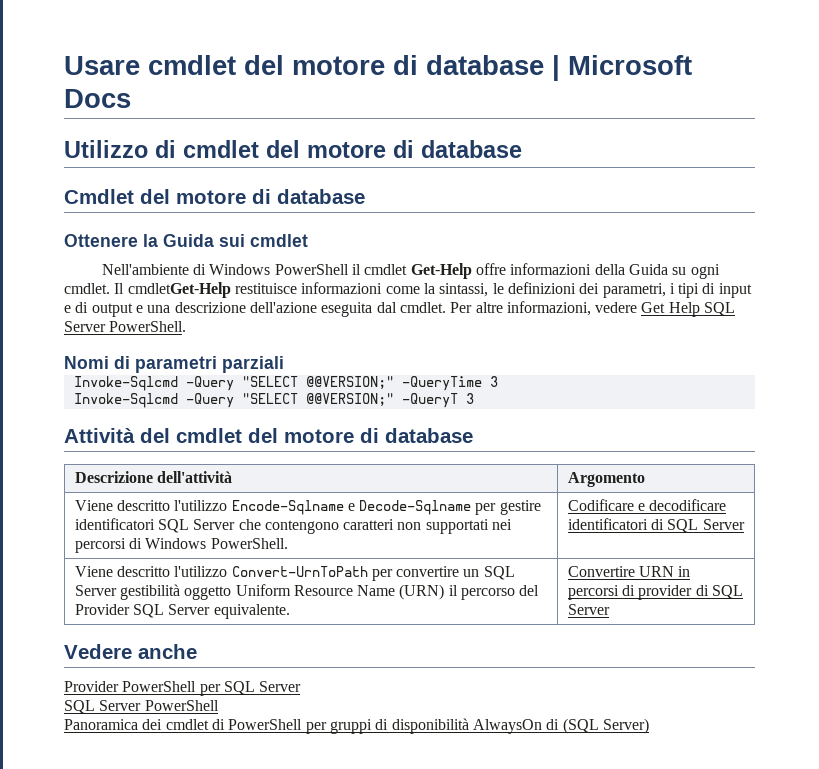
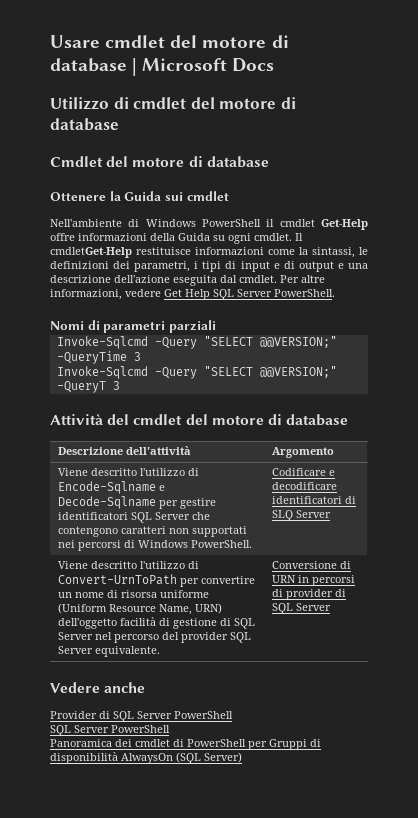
(228, 505) none -> [188,468,200,476] di
[667,519,699,533] SQL -> [272,510,294,521] SLQ
(228, 571) none -> [188,561,200,569] di
[483,566,515,580] [74,584,458,600] SQL Server gestibilità oggetto Uniform Resource Name (URN) il -> [75,590,210,598] [58,603,223,615] [58,617,256,629] [58,632,113,640] nome di risorsa uniforme (Uniform Resource Name, URN) dell'oggetto facilità di gestione di SQL Server nel
[74,604,130,615] Provider -> [181,632,229,643] provider
[567,566,635,577] Convertire -> [272,561,352,569] Conversione di
[122,681,302,696] PowerShell per SQL Server -> [99,711,233,722] di SQL Server PowerShell
[329,719,372,734] gruppi -> [269,739,307,750] Gruppi
[546,719,560,730] di -> (173, 758) none

